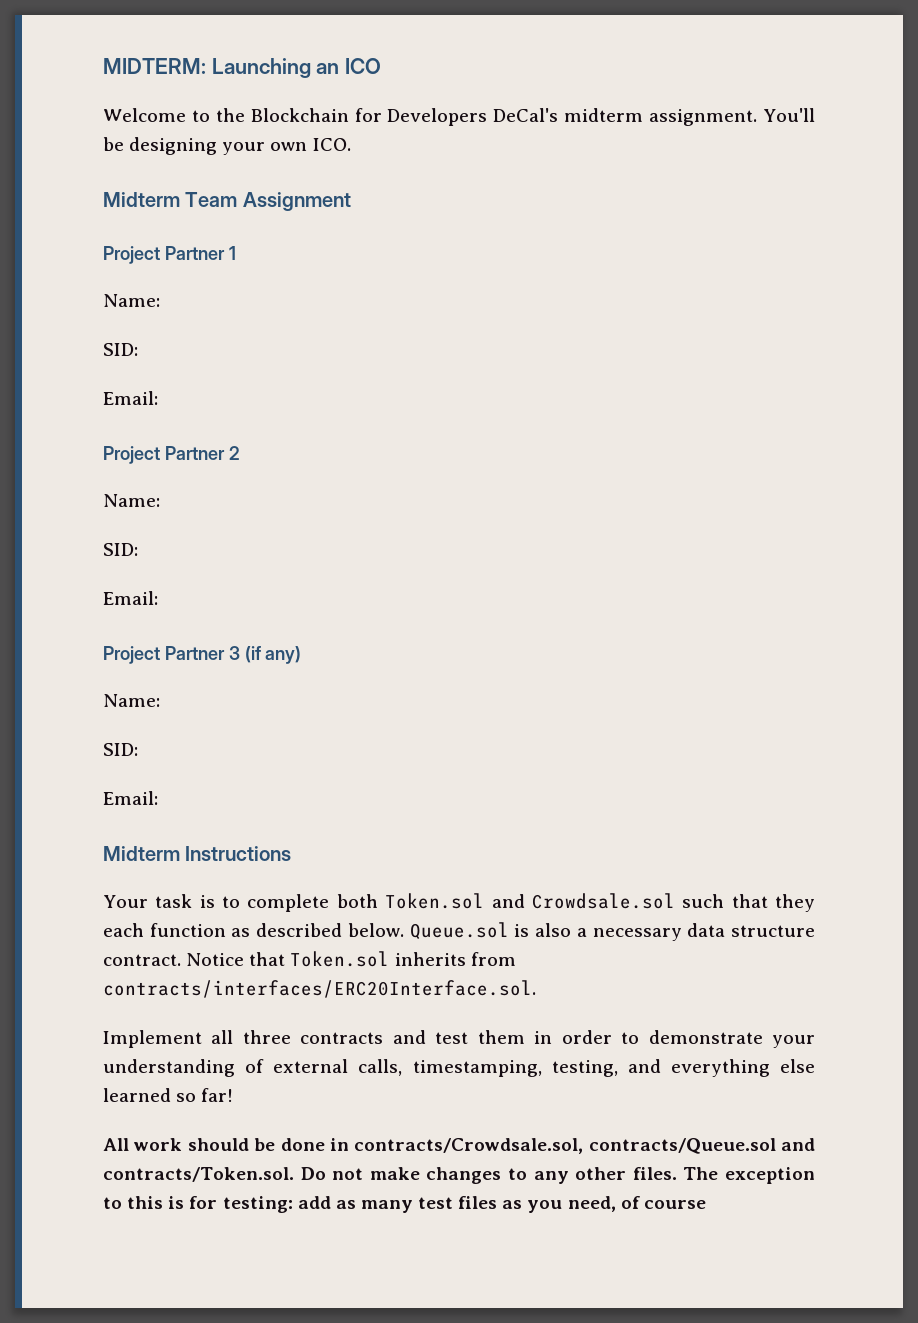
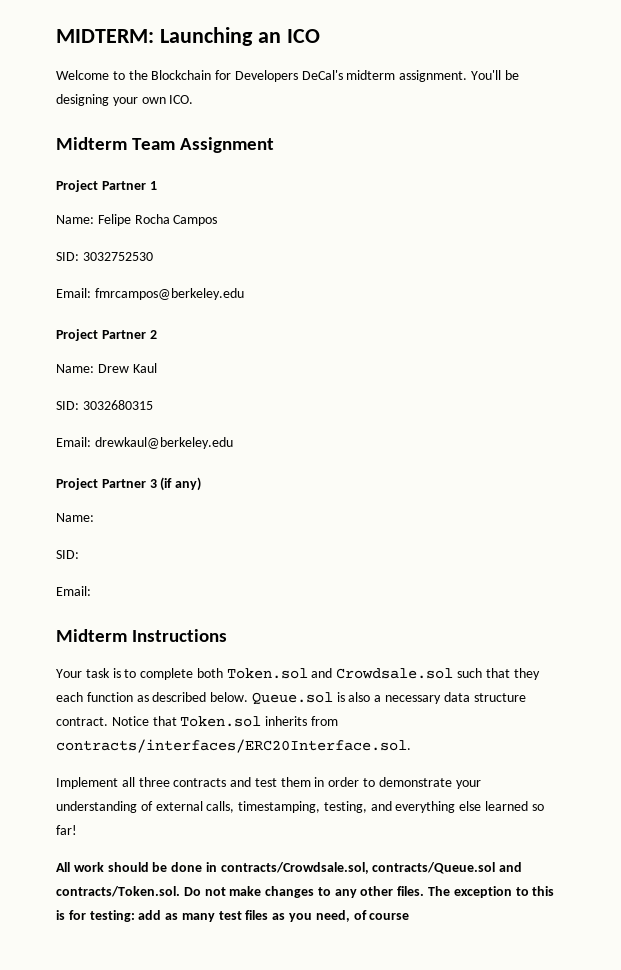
[103,343,138,356] [103,391,158,405] // SID: // Email: -> [97,214,218,226] [56,252,153,261] [56,288,244,300] Felipe Rocha Campos // SID: 3032752530 // Email: fmrcampos@berkeley.edu
[103,543,138,556] [103,591,158,605] // SID: // Email: -> [97,363,157,373] [56,400,153,410] [56,437,233,449] Drew Kaul // SID: 3032680315 // Email: drewkaul@berkeley.edu

